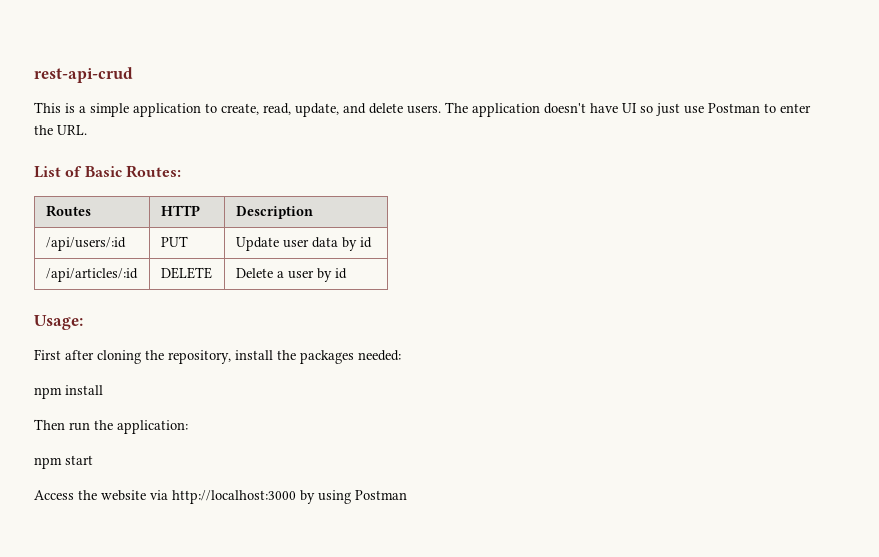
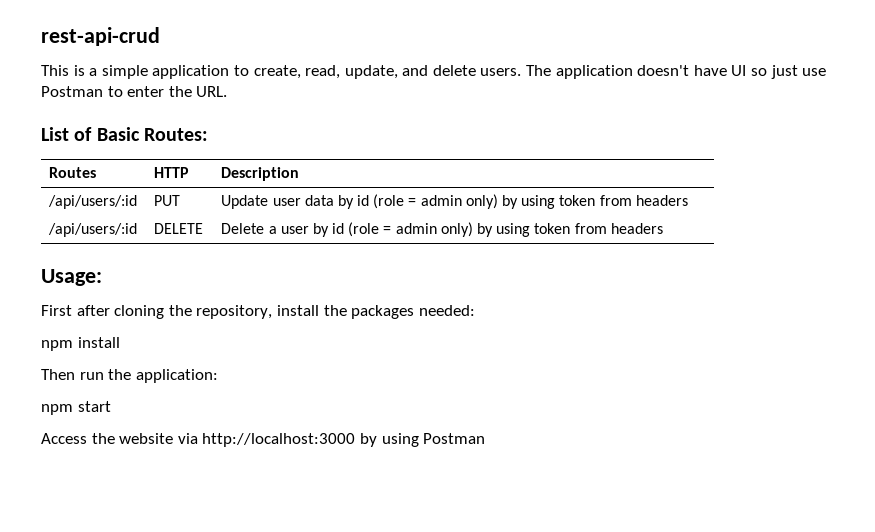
[45,268,138,282] // /api/articles/:id -> [373,194,688,209] [48,223,138,237] (role = admin only) by using token from headers // /api/users/:id
(347, 273) none -> [348,222,663,237] (role = admin only) by using token from headers

